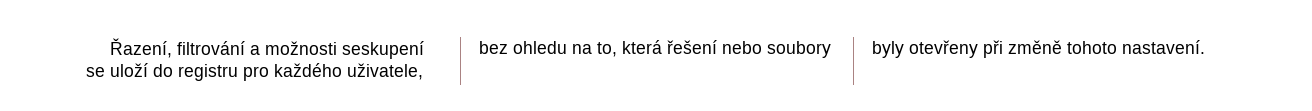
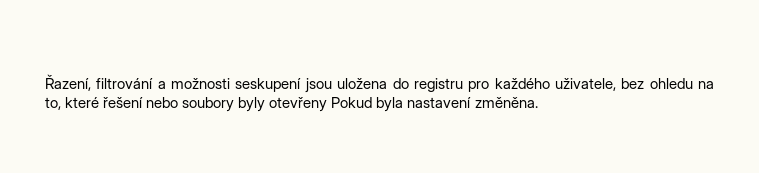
[86,63,148,77] se uloží -> [304,78,388,93] jsou uložena
[622,40,662,54] která -> [65,97,100,108] které
[983,40,1205,58] při změně tohoto nastavení. -> [331,97,538,112] Pokud byla nastavení změněna.

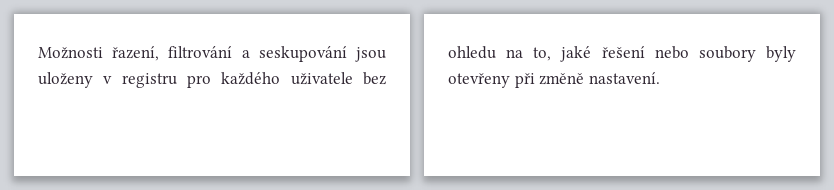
[45,74,409,93] Řazení, filtrování a možnosti seskupení jsou uložena do -> [38,46,386,62] [38,72,113,88] Možnosti řazení, filtrování a seskupování jsou uloženy v
[554,78,616,91] uživatele, -> [290,72,353,85] uživatele
[65,97,100,108] které -> [560,46,592,62] jaké
[331,97,538,112] Pokud byla nastavení změněna. -> [514,72,660,88] při změně nastavení.

